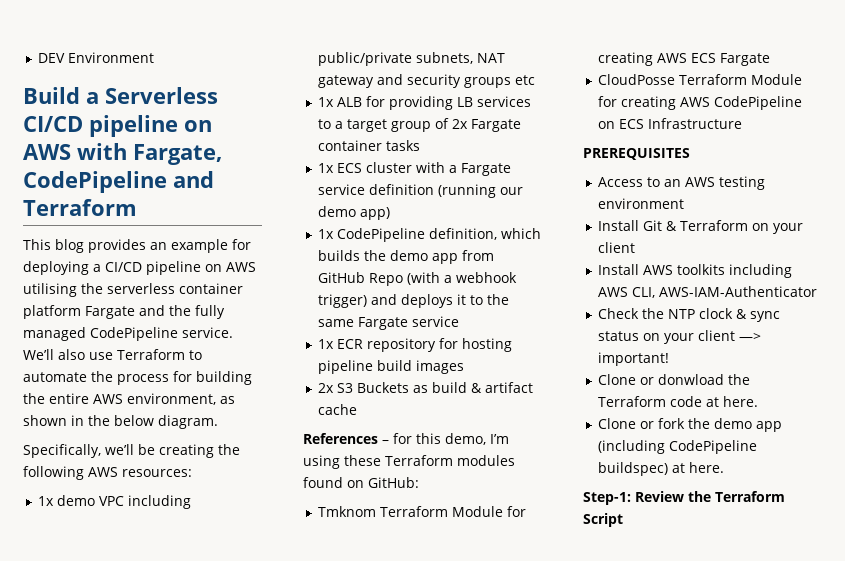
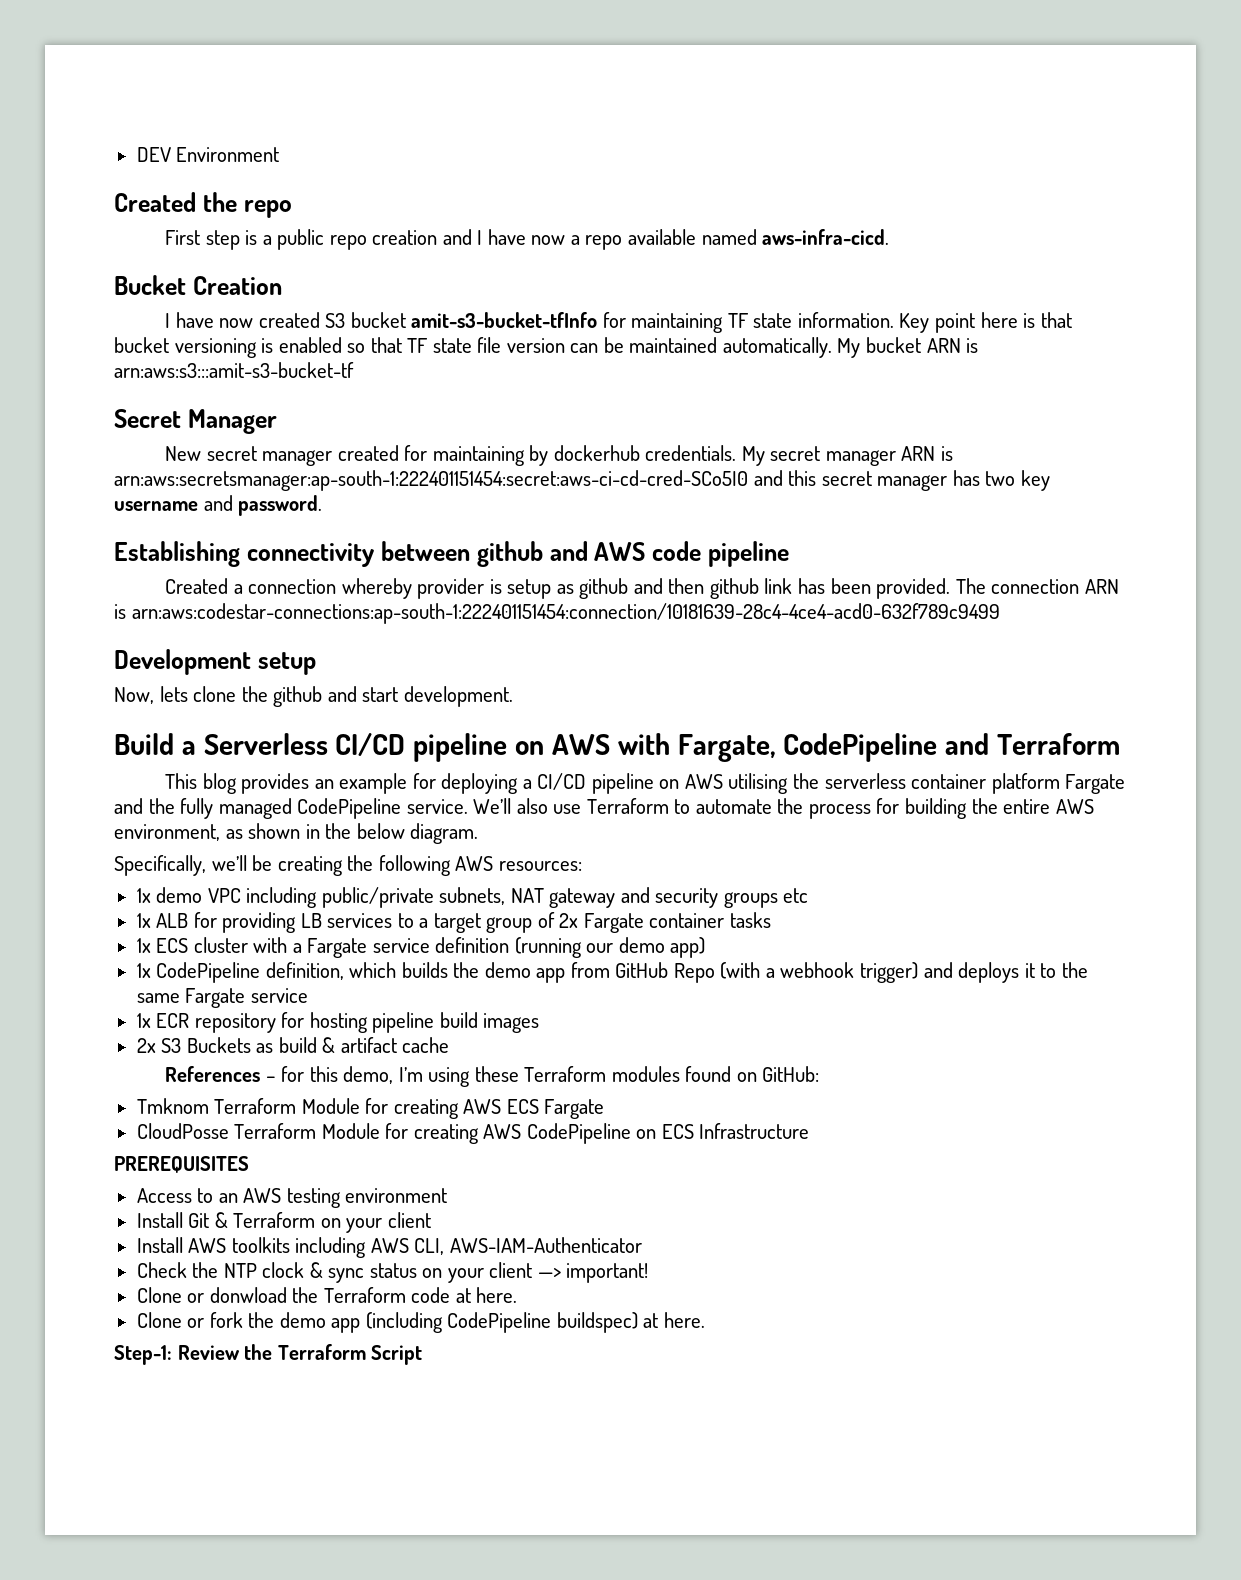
(155, 57) none -> [114,192,292,218] [165,229,890,250] [114,275,282,295] [165,312,1072,333] [114,337,979,358] [114,362,354,378] [114,409,277,434] [165,445,954,466] [114,470,1050,491] [114,495,323,516] [114,541,790,567] [165,578,1119,599] [114,603,1000,624] [114,649,316,675] [114,686,513,707] // Created the repo // First step is a public repo creation and I have now a repo available named aws-infra-cicd. // Bucket Creation // I have now created S3 bucket amit-s3-bucket-tfInfo for maintaining TF state information. Key point here is that bucket versioning is enabled so that TF state file version can be maintained automatically. My bucket ARN is arn:aws:s3:::amit-s3-bucket-tf // Secret Manager // New secret manager created for maintaining by dockerhub credentials. My secret manager ARN is arn:aws:secretsmanager:ap-south-1:222401151454:secret:aws-ci-cd-cred-SCo5I0 and this secret manager has two key username and password. // Establishing connectivity between github and AWS code pipeline // Created a connection whereby provider is setup as github and then github link has been provided. The connection ARN is arn:aws:codestar-connections:ap-south-1:222401151454:connection/10181639-28c4-4ce4-acd0-632f789c9499 // Development setup // Now, lets clone the github and start development.

